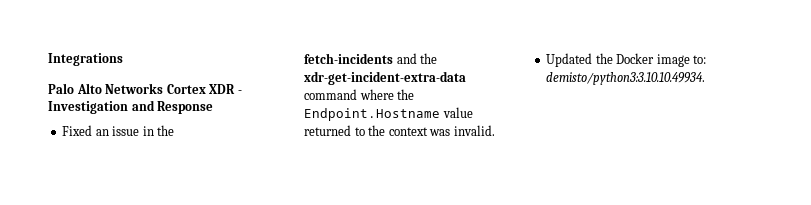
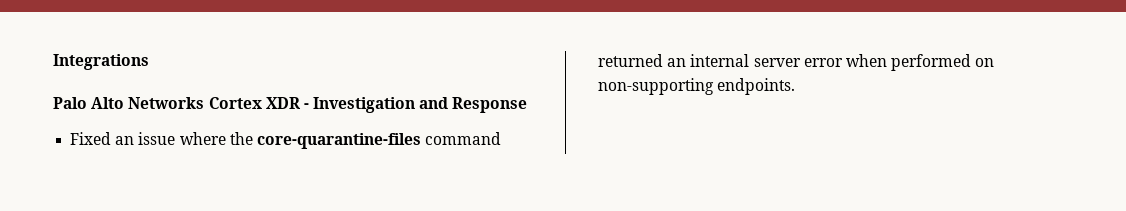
[142,125,175,136] [304,53,438,64] [304,71,467,85] [304,89,415,100] [304,107,473,121] [304,125,495,136] [546,53,707,67] [546,72,706,85] in the fetch-incidents and the xdr-get-incident-extra-data command where the Endpoint.Hostname value returned to the context was invalid. // Updated the Docker image to: demisto/python3:3.10.10.49934. -> [179,132,502,149] [598,54,995,71] [598,78,796,95] where the core-quarantine-files command returned an internal server error when performed on non-supporting endpoints.

